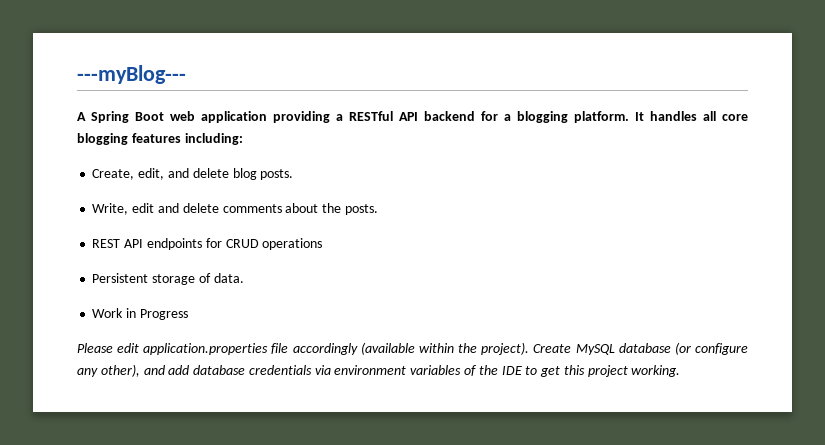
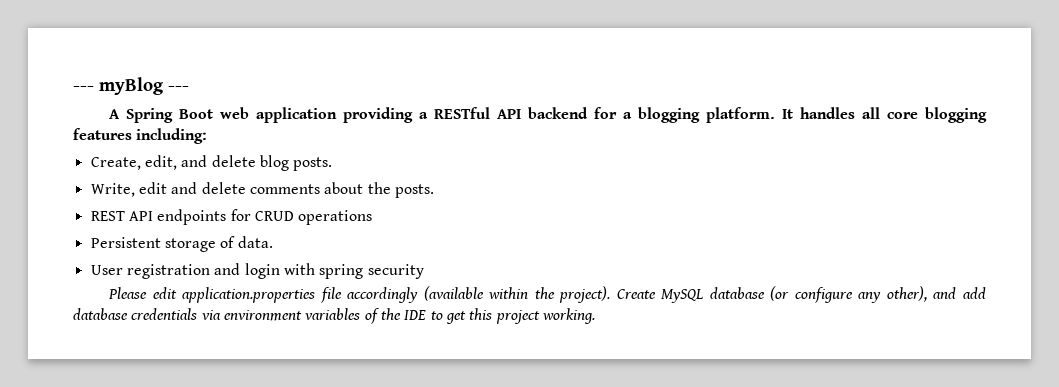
[77,65,186,84] ---myBlog--- -> [73,77,189,95] --- myBlog ---
[92,308,188,320] Work in Progress -> [90,263,424,279] User registration and login with spring security

